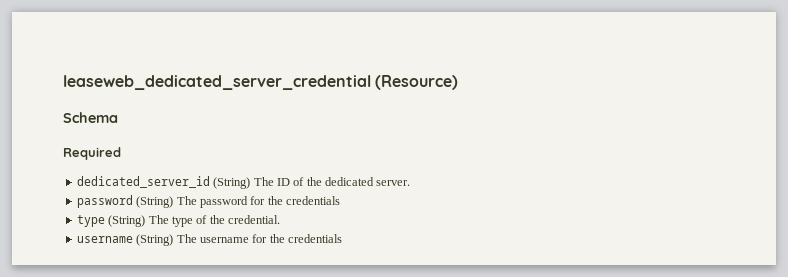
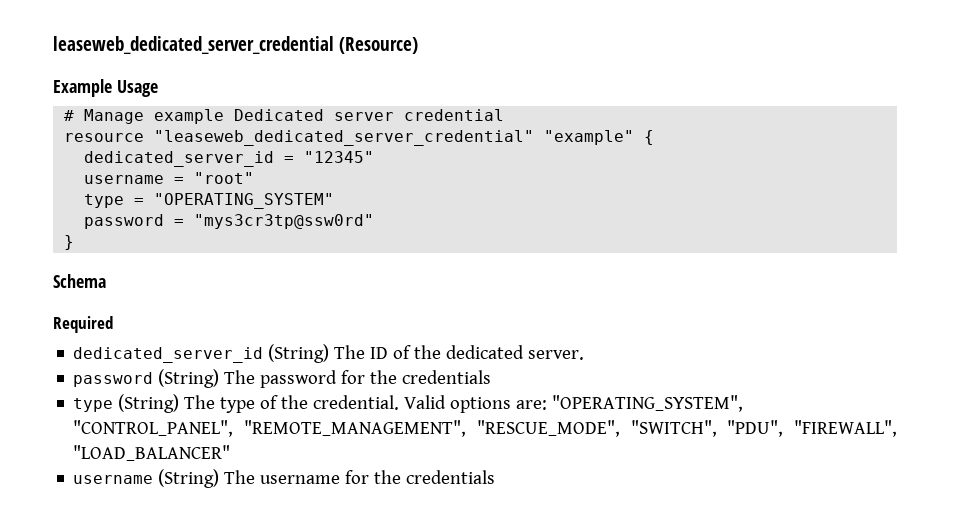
(459, 82) none -> [53,79,158,97] [64,109,505,124] [64,130,655,146] [84,151,375,167] [84,172,255,184] [84,193,335,209] [84,214,375,229] [64,235,75,250] // Example Usage // # Manage example Dedicated server credential // resource "leaseweb_dedicated_server_credential" "example" { // dedicated_server_id = "12345" // username = "root" // type = "OPERATING_SYSTEM" // password = "mys3cr3tp@ssw0rd" // }
(280, 219) none -> [404,395,744,413] [73,420,897,437] [73,445,231,461] Valid options are: "OPERATING_SYSTEM", "CONTROL_PANEL", "REMOTE_MANAGEMENT", "RESCUE_MODE", "SWITCH", "PDU", "FIREWALL", "LOAD_BALANCER"

